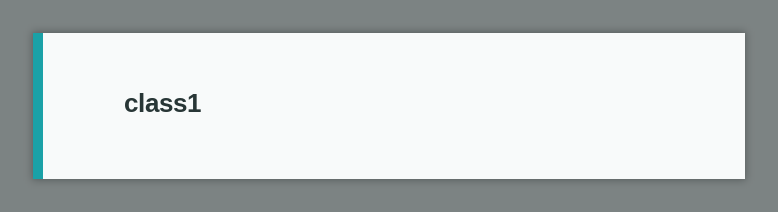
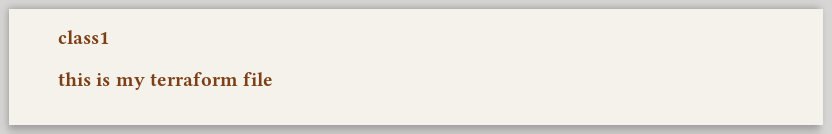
(201, 102) none -> [58,72,274,90] // this is my terraform file

